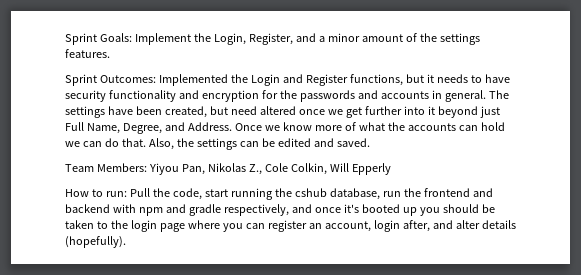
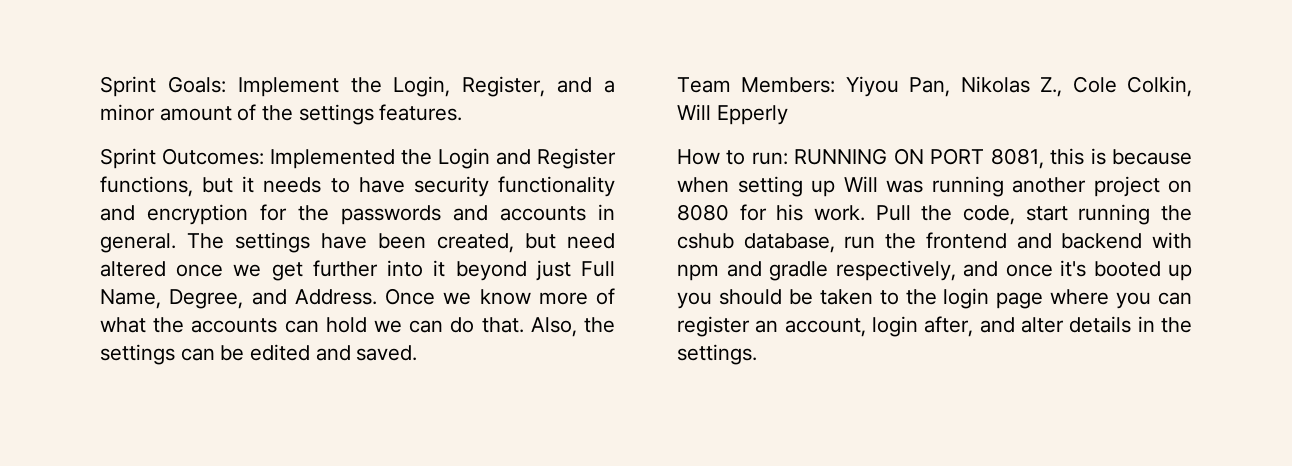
(127, 194) none -> [794,148,1192,169] [677,176,1192,197] [677,204,865,221] RUNNING ON PORT 8081, this is because when setting up Will was running another project on 8080 for his work.
[65,236,126,248] (hopefully). -> [1137,316,1192,333] [677,344,757,365] in the settings.

